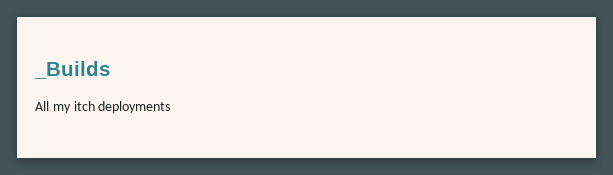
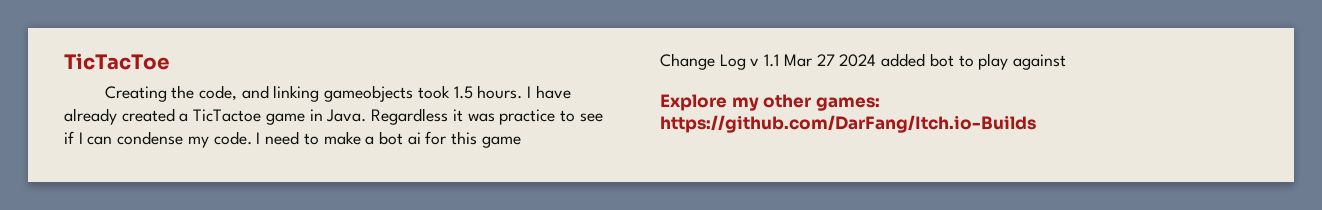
[34,61,110,79] [35,101,171,113] _Builds // All my itch deployments -> [64,53,169,70] [104,85,571,102] [64,108,603,125] [64,131,521,148] [660,53,1066,70] [660,94,880,111] [660,115,1036,133] TicTacToe // Creating the code, and linking gameobjects took 1.5 hours. I have already created a TicTactoe game in Java. Regardless it was practice to see if I can condense my code. I need to make a bot ai for this game // Change Log v 1.1 Mar 27 2024 added bot to play against // Explore my other games: https://github.com/DarFang/Itch.io-Builds

